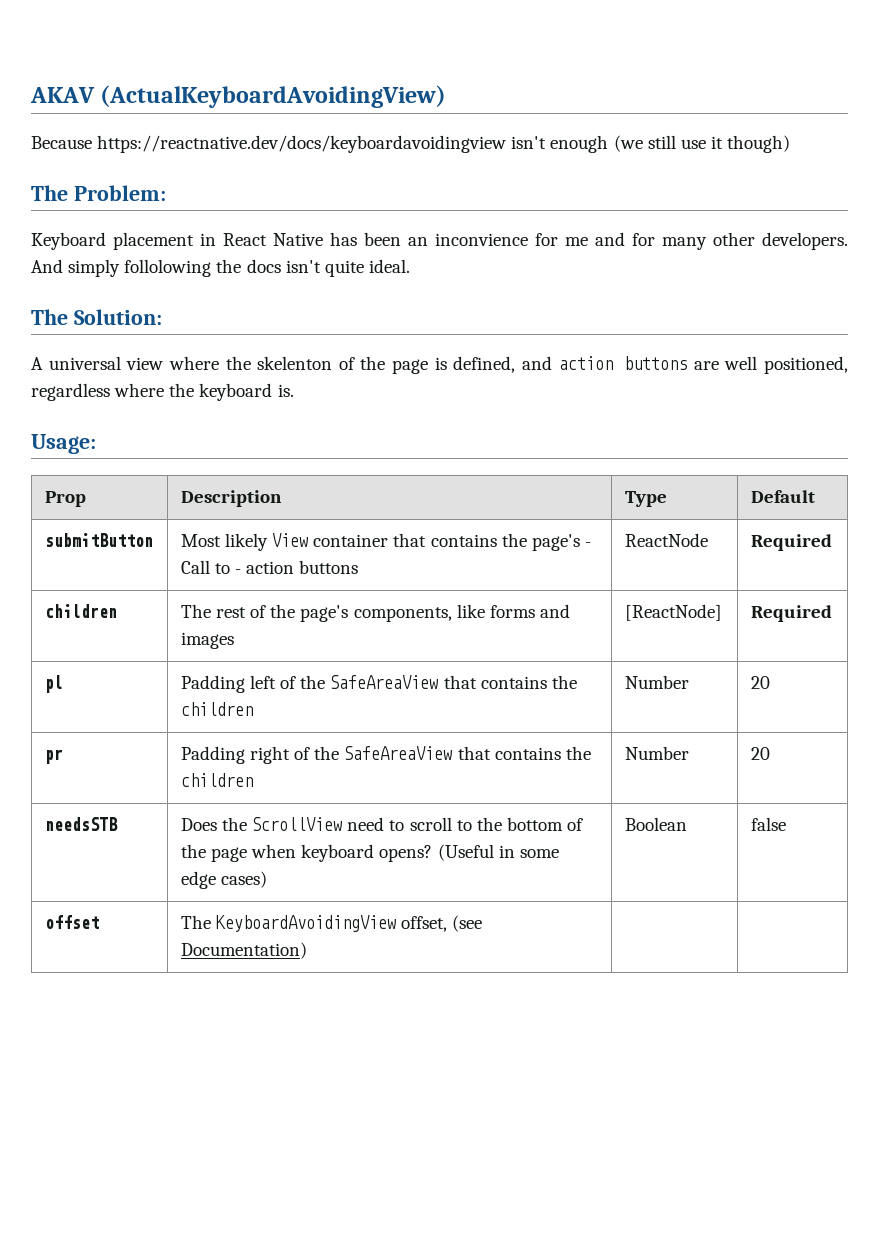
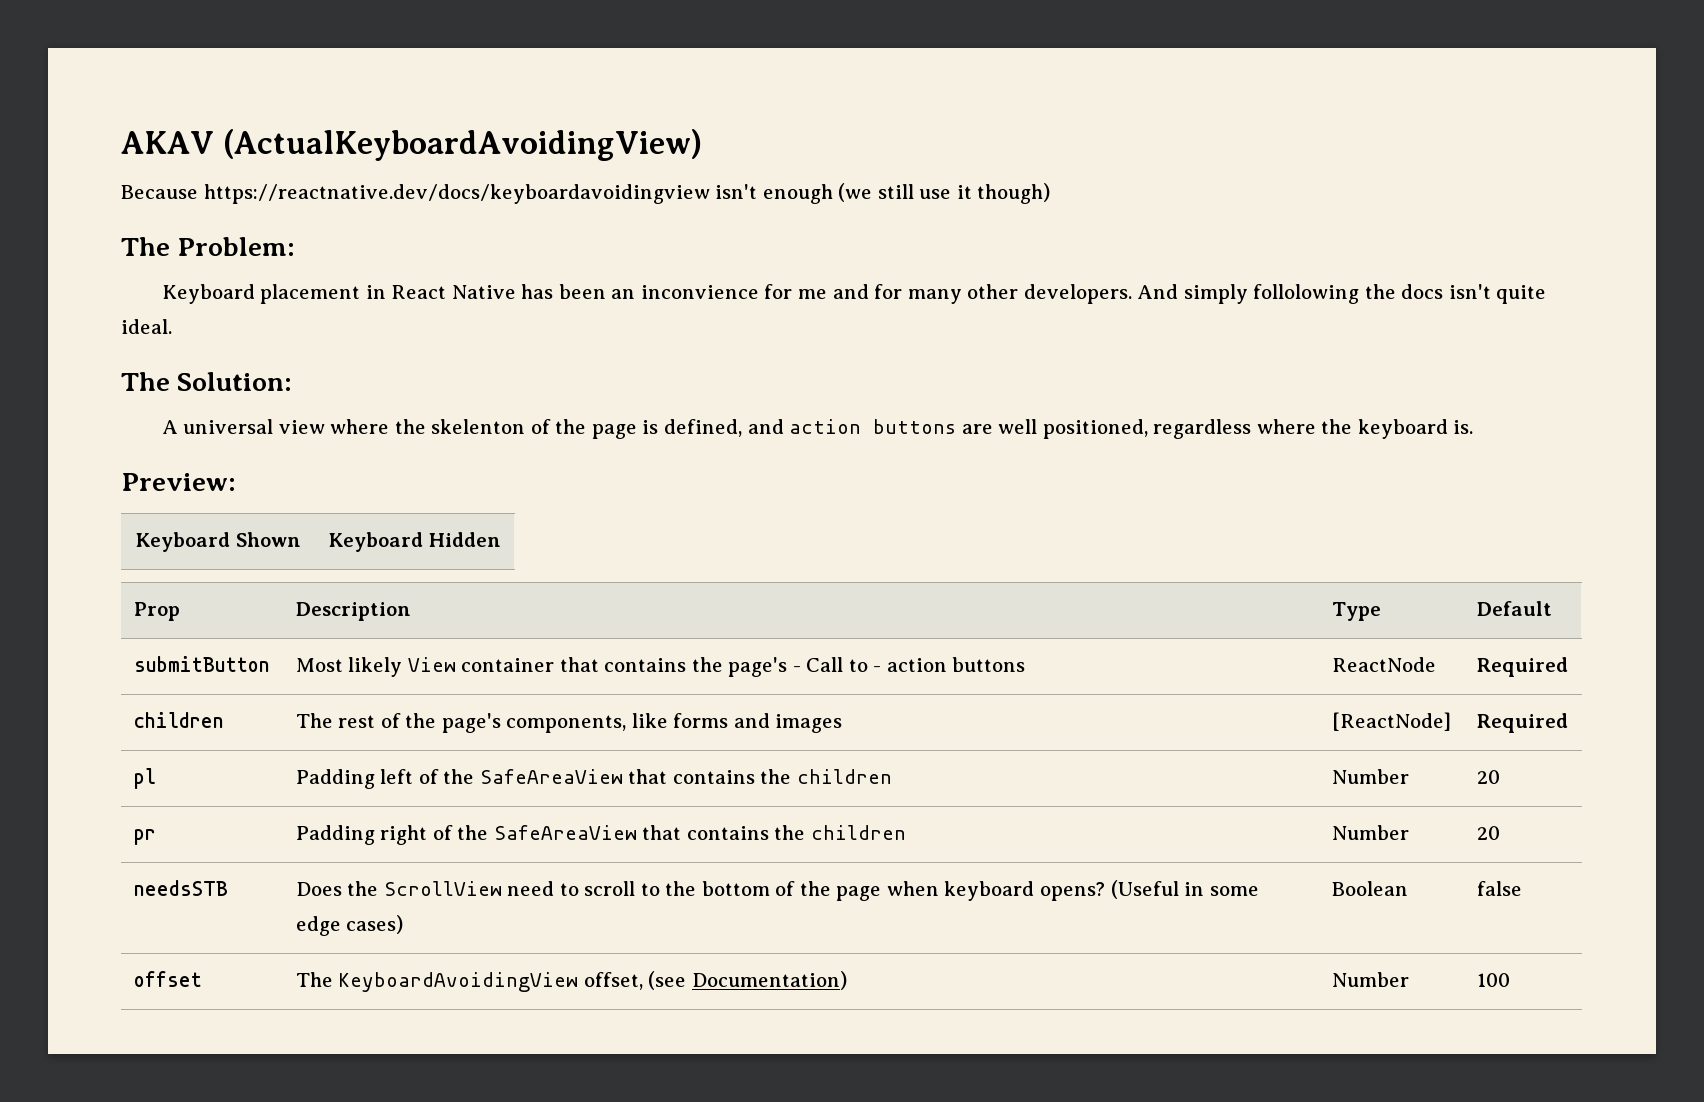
[31,434,96,454] Usage: -> [121,473,236,491] [135,532,301,552] [328,532,501,552] Preview: // Keyboard Shown | Keyboard Hidden
(307, 950) | -> [1331,972,1409,987] [1476,973,1510,987] Number | 100

